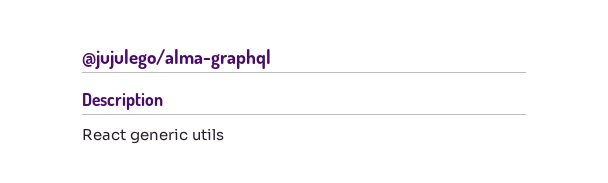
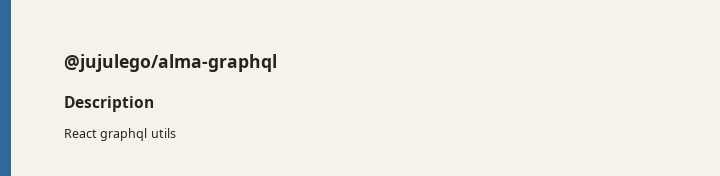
[130,128,189,144] generic -> [100,128,148,141] graphql

